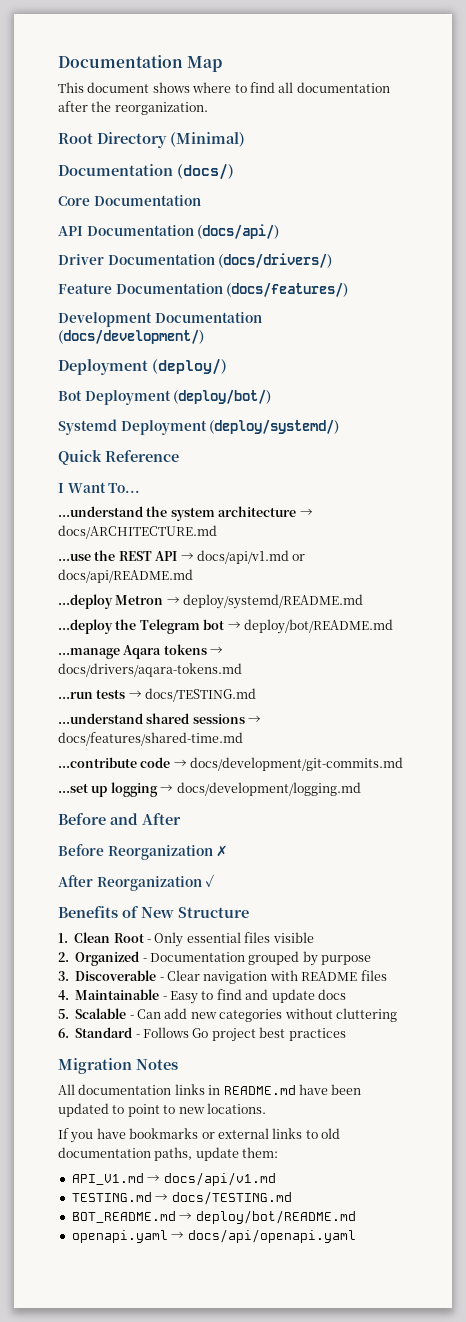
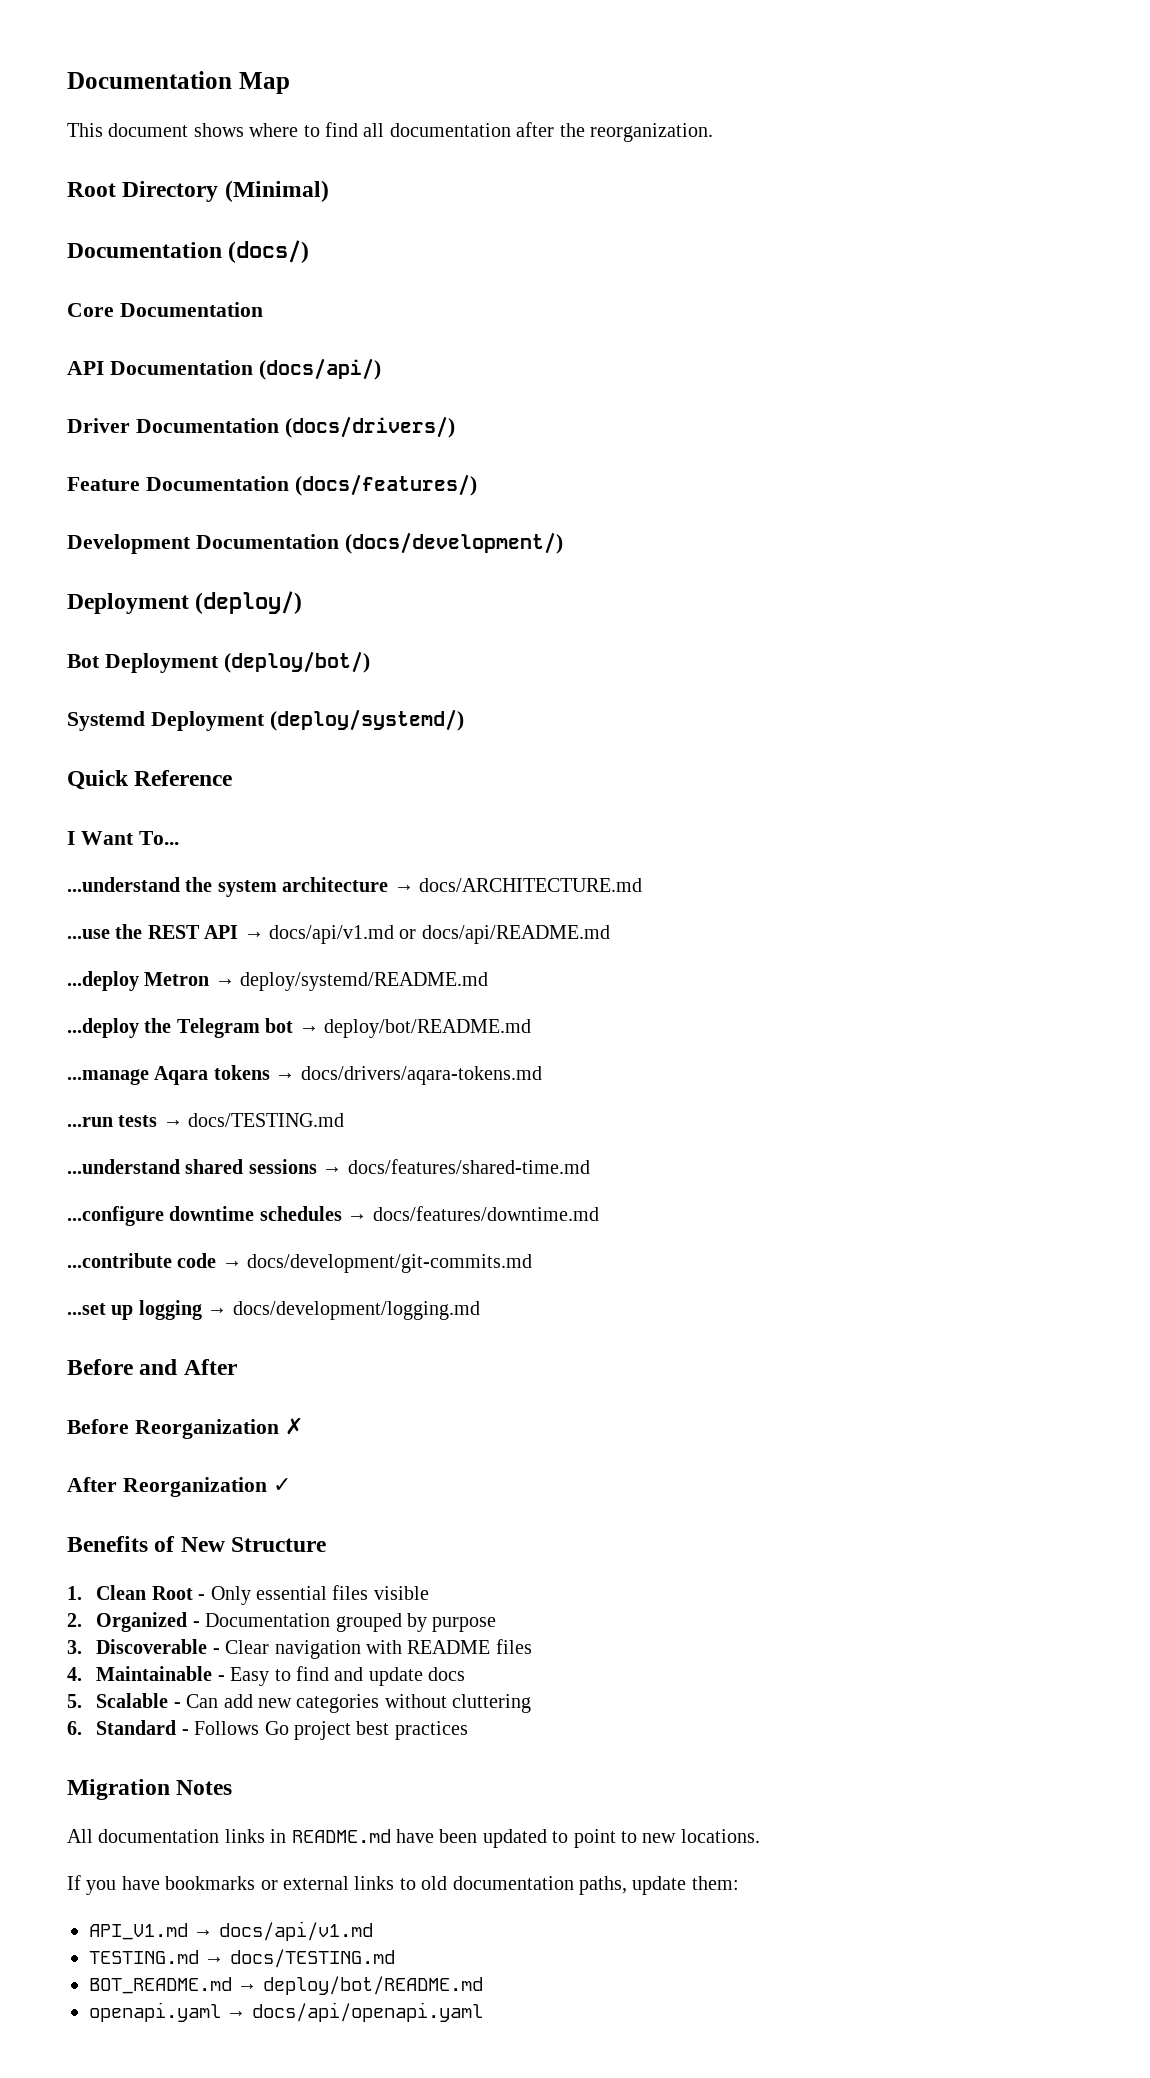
(243, 739) none -> [67,1206,599,1226] // ...configure downtime schedules → docs/features/downtime.md

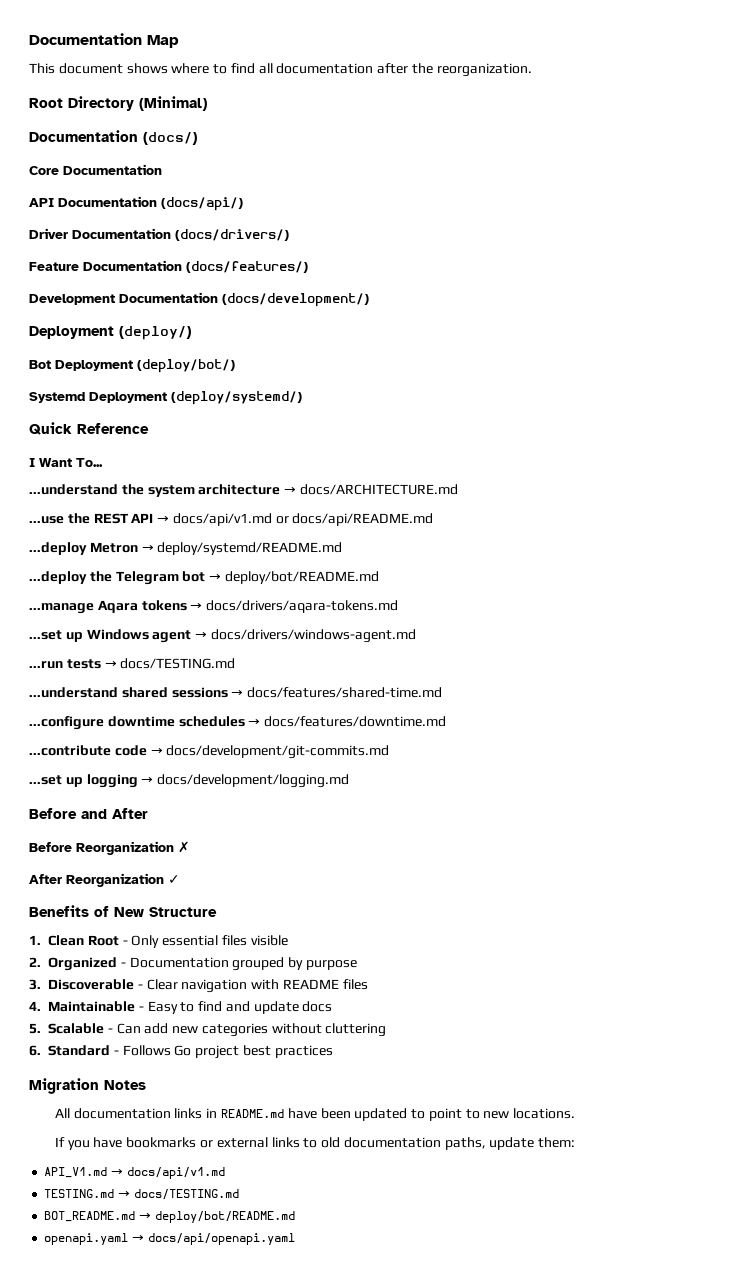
(542, 1075) none -> [29,629,416,643] // ...set up Windows agent → docs/drivers/windows-agent.md

